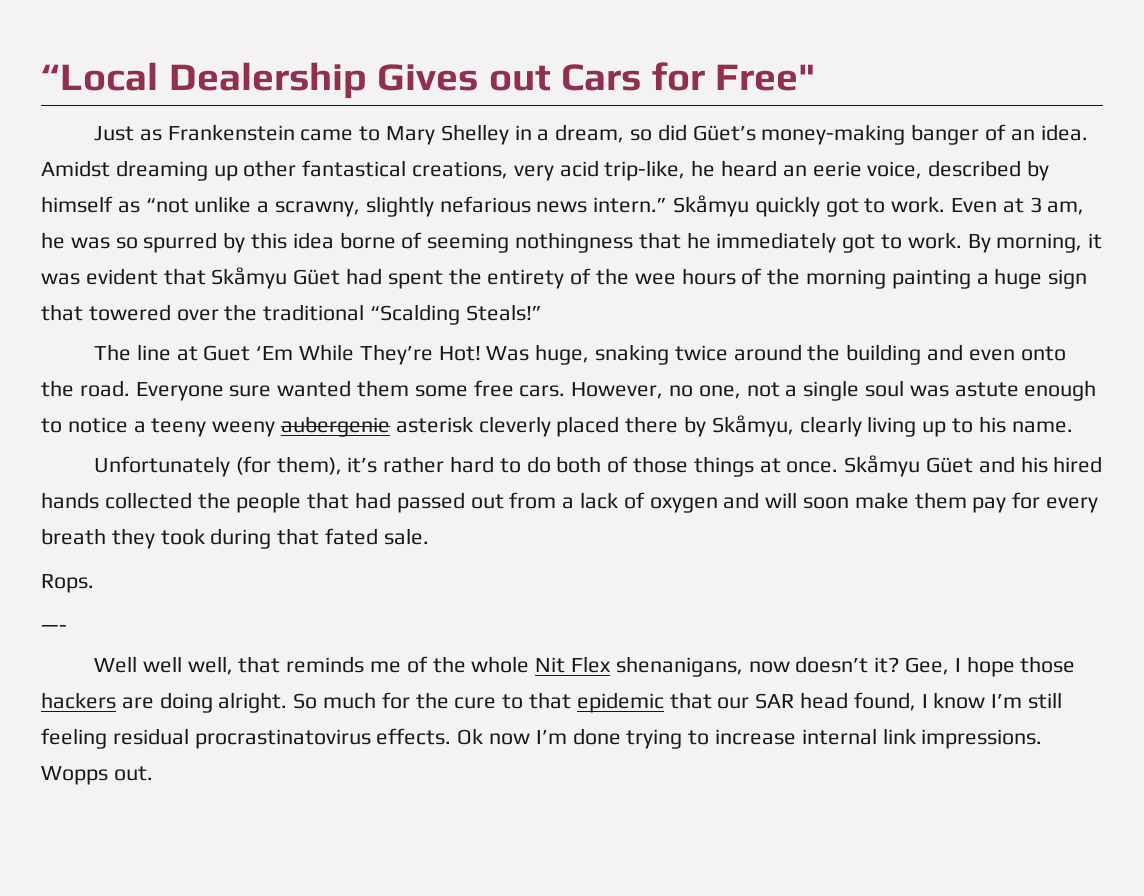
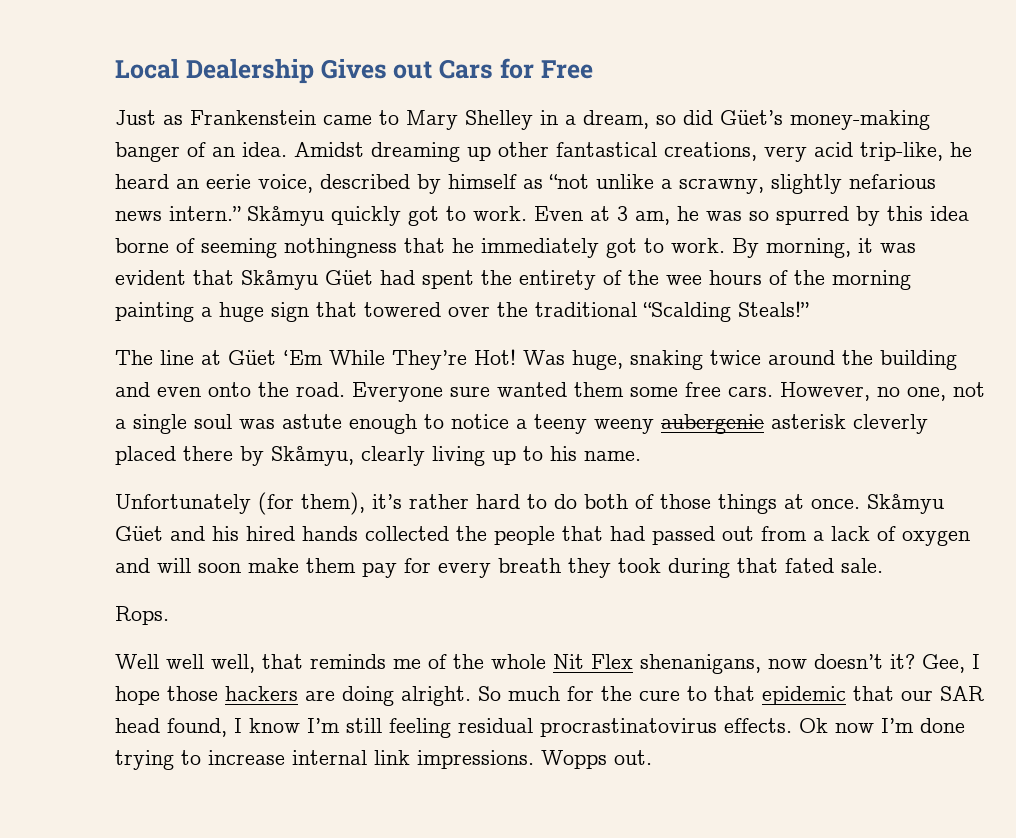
[41,62,158,91] “Local -> [115,58,179,79] Local
[715,64,816,91] Free" -> [540,60,593,79] Free
[203,345,251,361] Guet -> [228,350,276,365] Güet
[41,625,67,632] // —- -> (169, 615) none

